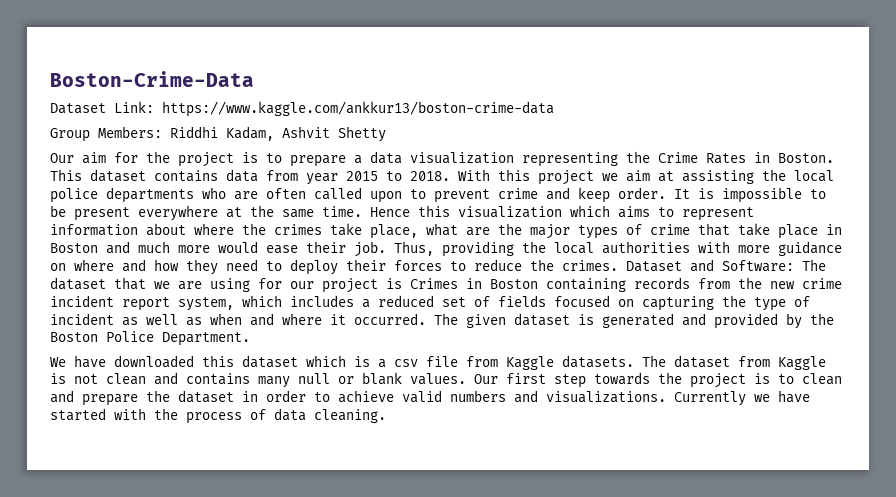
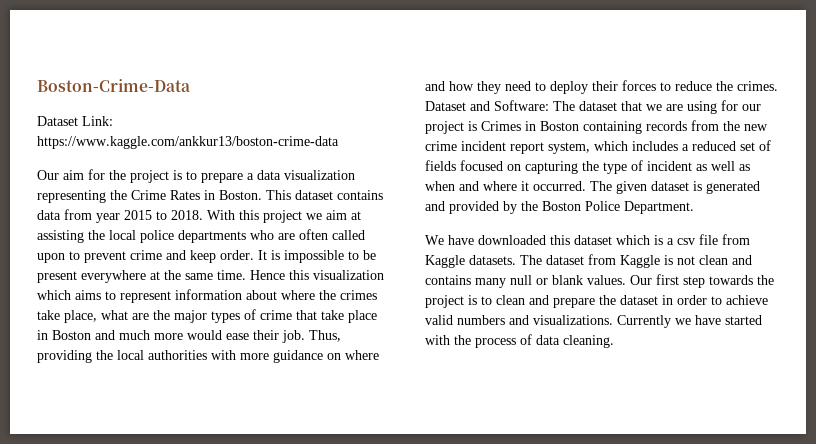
[50,126,386,142] // Group Members: Riddhi Kadam, Ashvit Shetty -> (339, 142) none

